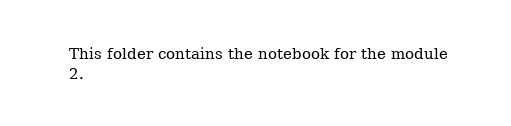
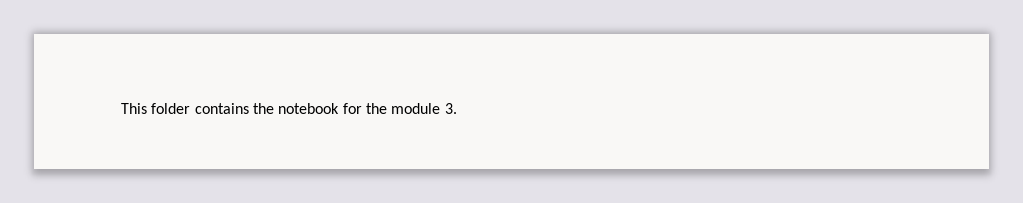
[69,68,84,79] 2. -> [444,103,457,114] 3.

